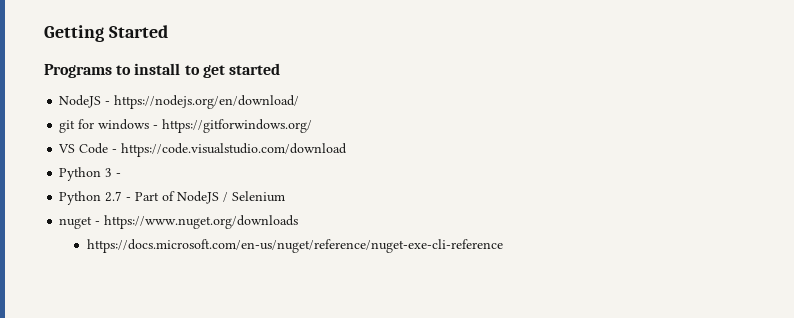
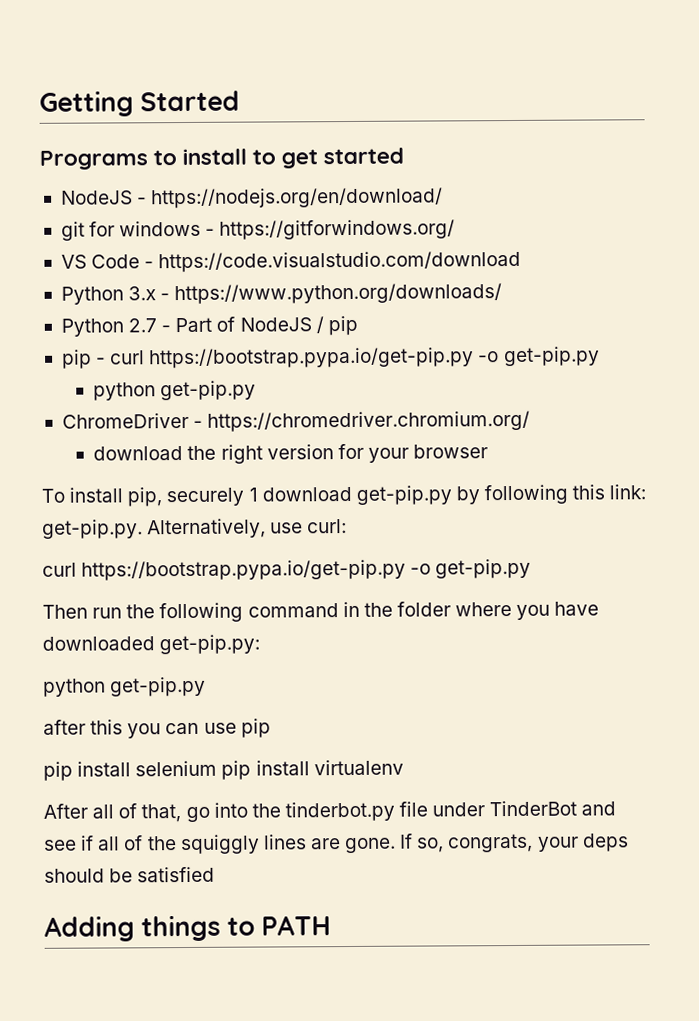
[105,168,122,177] 3 - -> [128,283,503,305] 3.x - https://www.python.org/downloads/
[232,191,286,202] [59,215,299,229] [86,239,503,253] Selenium // nuget - https://www.nuget.org/downloads // https://docs.microsoft.com/en-us/nuget/reference/nuget-exe-cli-reference -> [327,315,358,336] [61,346,600,369] [93,380,257,401] [61,410,531,432] [93,443,489,464] [41,484,647,507] [42,518,348,539] [42,558,532,581] [42,601,600,623] [42,634,261,655] [43,676,207,697] [43,718,271,739] [43,759,404,781] [43,800,617,823] [44,833,629,855] [44,866,216,883] [44,914,332,942] pip // pip - curl https://bootstrap.pypa.io/get-pip.py -o get-pip.py // python get-pip.py // ChromeDriver - https://chromedriver.chromium.org/ // download the right version for your browser // To install pip, securely 1 download get-pip.py by following this link: get-pip.py. Alternatively, use curl: // curl https://bootstrap.pypa.io/get-pip.py -o get-pip.py // Then run the following command in the folder where you have downloaded get-pip.py: // python get-pip.py // after this you can use pip // pip install selenium pip install virtualenv // After all of that, go into the tinderbot.py file under TinderBot and see if all of the squiggly lines are gone. If so, congrats, your deps should be satisfied // Adding things to PATH

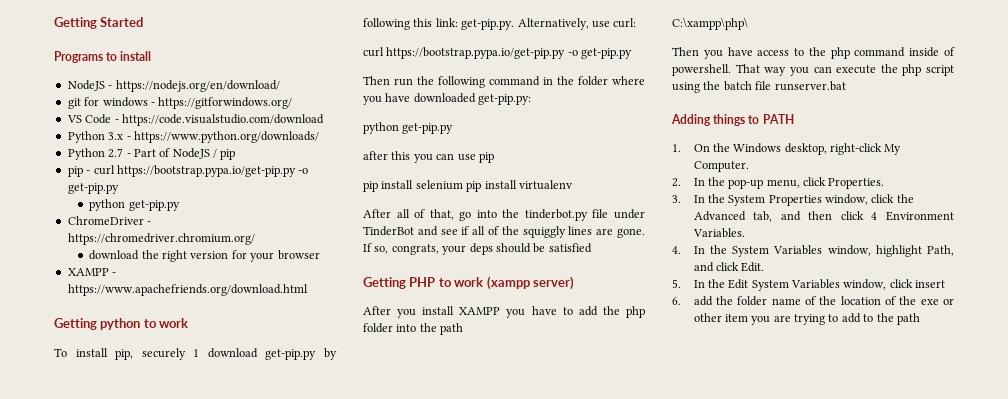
[252,147,405,169] to get started -> (152, 56) none
(489, 451) none -> [67,268,117,276] [67,284,308,296] [54,318,189,330] // XAMPP - https://www.apachefriends.org/download.html // Getting python to work
[44,914,332,942] Adding things to PATH -> [363,276,574,290] [363,306,645,318] [363,323,464,335] [672,17,748,30] [672,47,955,59] [672,64,954,76] [672,81,846,93] [671,114,794,126] [672,143,902,155] [693,161,749,172] [672,177,885,189] [672,194,914,206] [693,211,954,222] [692,228,745,238] [672,245,954,257] [693,262,765,272] [672,279,946,291] [672,296,954,306] [693,313,920,325] Getting PHP to work (xampp server) // After you install XAMPP you have to add the php folder into the path // C:\xampp\php\ // Then you have access to the php command inside of powershell. That way you can execute the php script using the batch file runserver.bat // Adding things to PATH // 1. On the Windows desktop, right-click My Computer. // 2. In the pop-up menu, click Properties. // 3. In the System Properties window, click the Advanced tab, and then click 4 Environment Variables. // 4. In the System Variables window, highlight Path, and click Edit. // 5. In the Edit System Variables window, click insert // 6. add the folder name of the location of the exe or other item you are trying to add to the path

